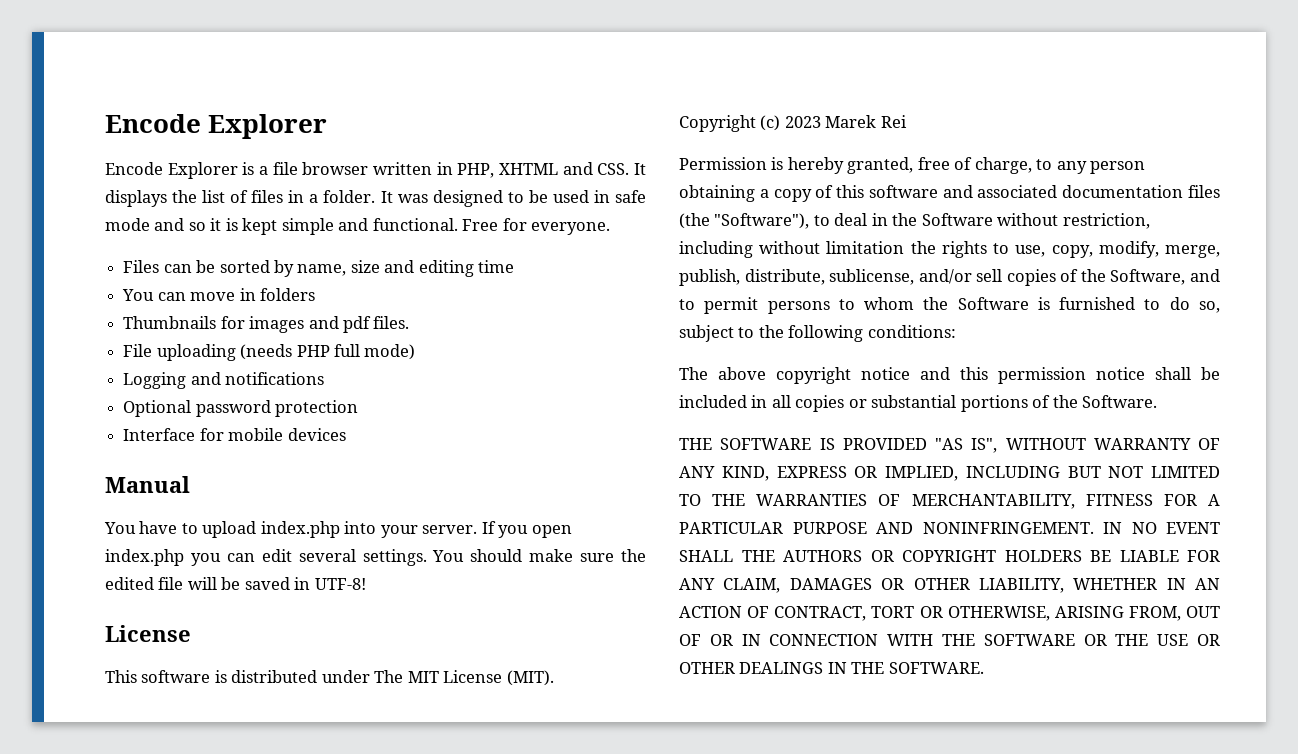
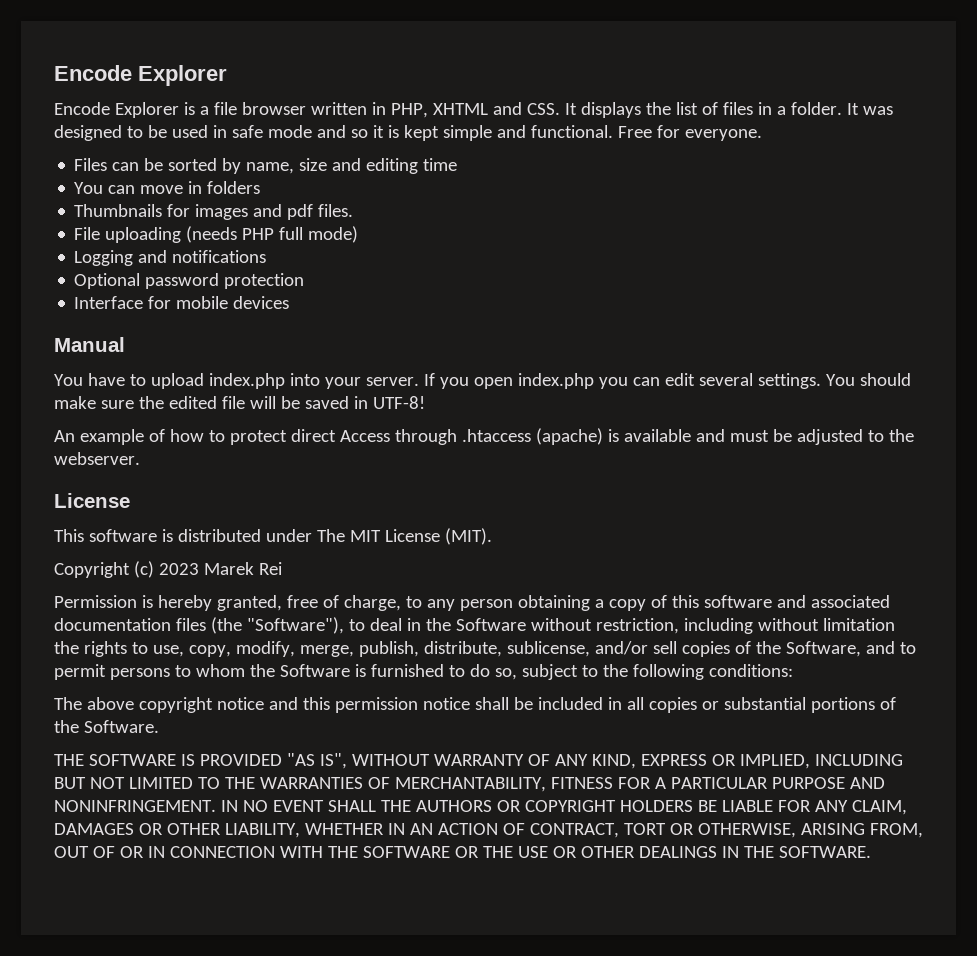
(366, 584) none -> [54,428,914,445] [54,452,140,465] // An example of how to protect direct Access through .htaccess (apache) is available and must be adjusted to the webserver.

